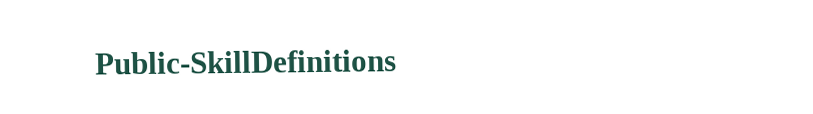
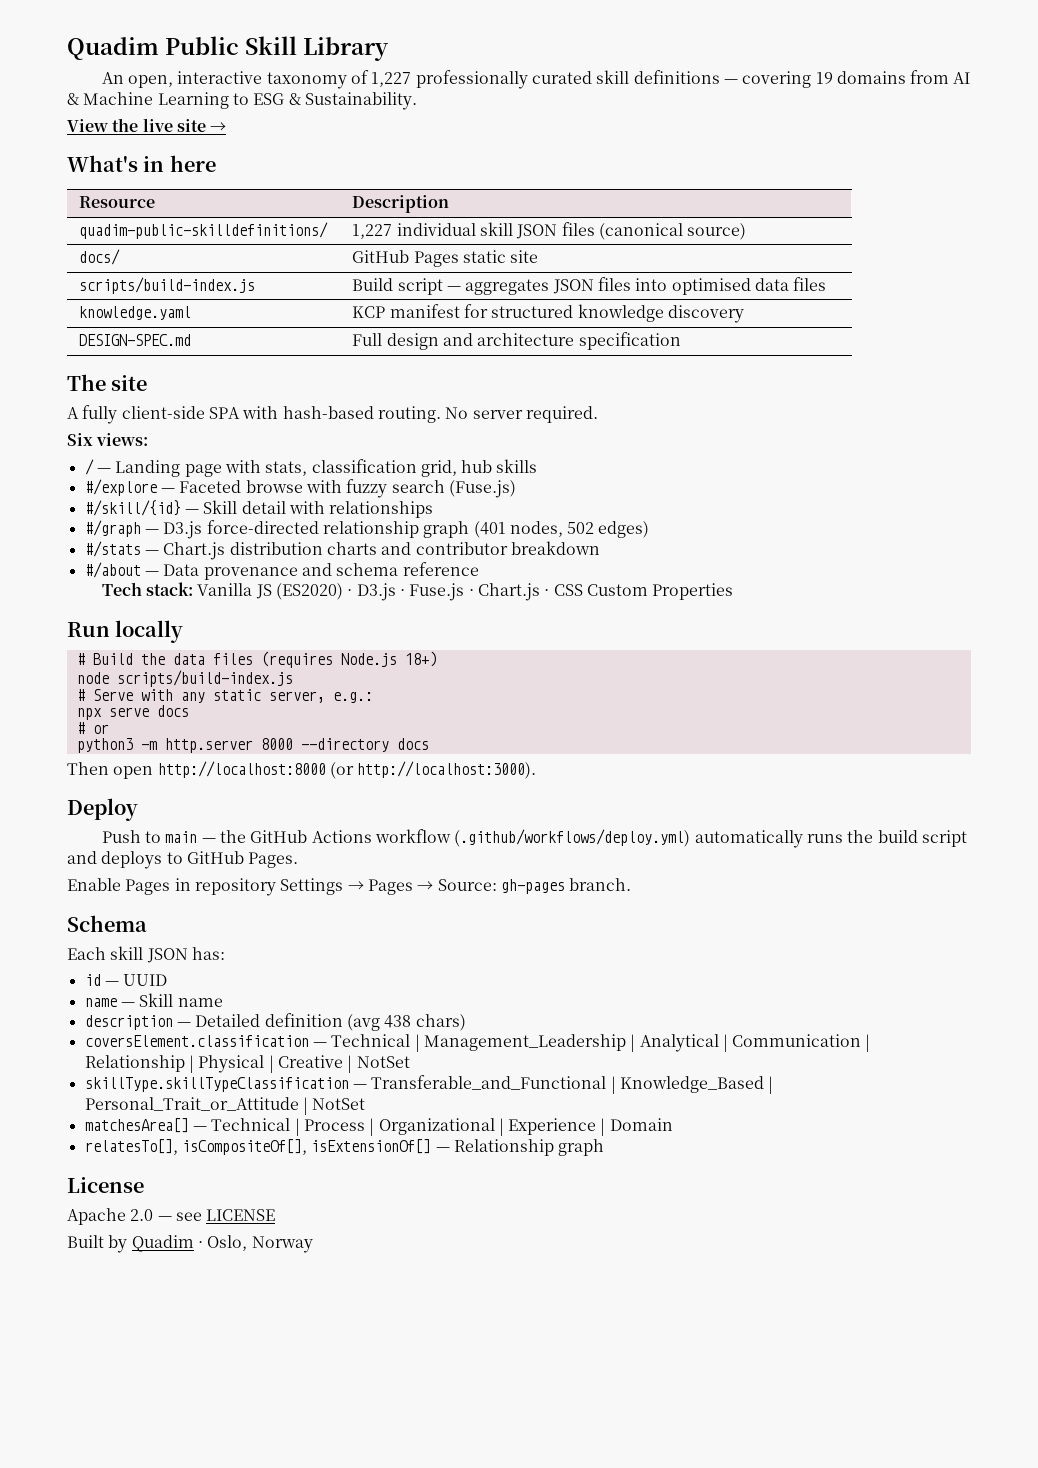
[94,49,397,75] Public-SkillDefinitions -> [67,36,390,61] [101,70,971,89] [67,92,417,110] [67,118,227,132] [67,155,216,172] [79,196,156,208] [352,195,450,213] [79,222,329,239] [352,222,747,240] [79,249,121,265] [352,250,539,267] [79,277,256,294] [352,277,827,295] [79,306,192,320] [352,304,744,323] [79,334,192,346] [352,332,681,350] [67,374,148,391] [67,405,598,424] [67,433,149,446] [84,459,538,477] [84,479,516,498] [84,500,434,518] [84,520,650,539] [84,541,600,560] [84,562,479,580] [101,582,734,601] [67,620,184,643] [76,651,437,668] [76,670,293,687] [76,689,373,703] [76,705,189,720] [76,722,109,734] [76,738,429,753] [67,761,537,779] [67,798,138,821] [101,829,967,848] [67,851,299,869] [67,878,632,896] [67,915,147,932] [67,946,225,963] [84,974,168,986] [84,993,223,1007] [84,1013,466,1031] [84,1034,871,1052] [84,1055,410,1073] [84,1075,774,1094] [84,1097,366,1115] [84,1118,673,1136] [84,1139,605,1156] [67,1177,144,1193] [67,1208,276,1225] [67,1235,313,1253] Quadim Public Skill Library // An open, interactive taxonomy of 1,227 professionally curated skill definitions — covering 19 domains from AI & Machine Learning to ESG & Sustainability. // View the live site → // What's in here // Resource | Description // quadim-public-skilldefinitions/ | 1,227 individual skill JSON files (canonical source) // docs/ | GitHub Pages static site // scripts/build-index.js | Build script — aggregates JSON files into optimised data files // knowledge.yaml | KCP manifest for structured knowledge discovery // DESIGN-SPEC.md | Full design and architecture specification // The site // A fully client-side SPA with hash-based routing. No server required. // Six views: // / — Landing page with stats, classification grid, hub skills // #/explore — Faceted browse with fuzzy search (Fuse.js) // #/skill/{id} — Skill detail with relationships // #/graph — D3.js force-directed relationship graph (401 nodes, 502 edges) // #/stats — Chart.js distribution charts and contributor breakdown // #/about — Data provenance and schema reference // Tech stack: Vanilla JS (ES2020) · D3.js · Fuse.js · Chart.js · CSS Custom Properties // Run locally // # Build the data files (requires Node.js 18+) // node scripts/build-index.js // # Serve with any static server, e.g.: // npx serve docs // # or // python3 -m http.server 8000 --directory docs // Then open http://localhost:8000 (or http://localhost:3000). // Deploy // Push to main — the GitHub Actions workflow (.github/workflows/deploy.yml) automatically runs the build script and deploys to GitHub Pages. // Enable Pages in repository Settings → Pages → Source: gh-pages branch. // Schema // Each skill JSON has: // id — UUID // name — Skill name // description — Detailed definition (avg 438 chars) // coversElement.classification — Technical | Management_Leadership | Analytical | Communication | Relationship | Physical | Creative | NotSet // skillType.skillTypeClassification — Transferable_and_Functional | Knowledge_Based | Personal_Trait_or_Attitude | NotSet // matchesArea[] — Technical | Process | Organizational | Experience | Domain // relatesTo[], isCompositeOf[], isExtensionOf[] — Relationship graph // License // Apache 2.0 — see LICENSE // Built by Quadim · Oslo, Norway

